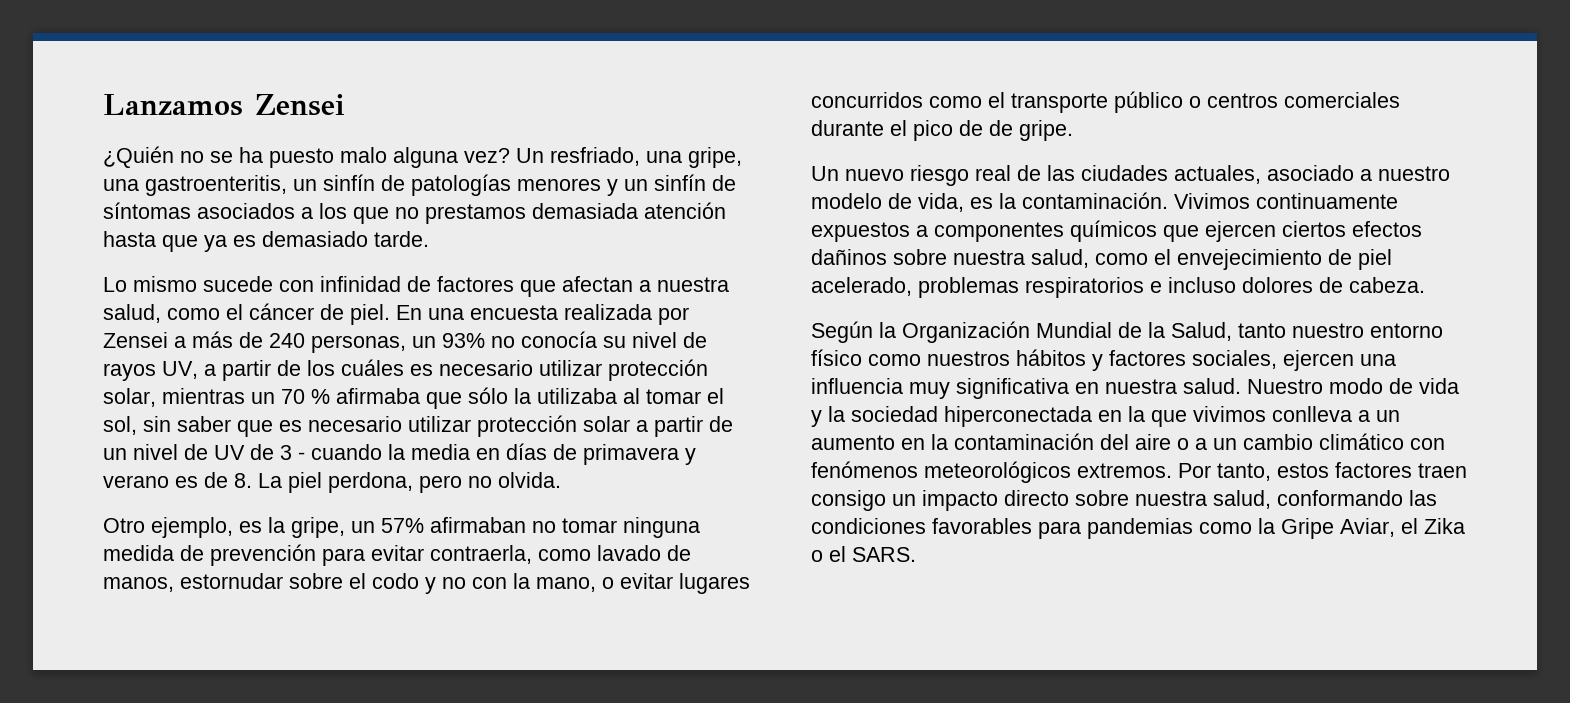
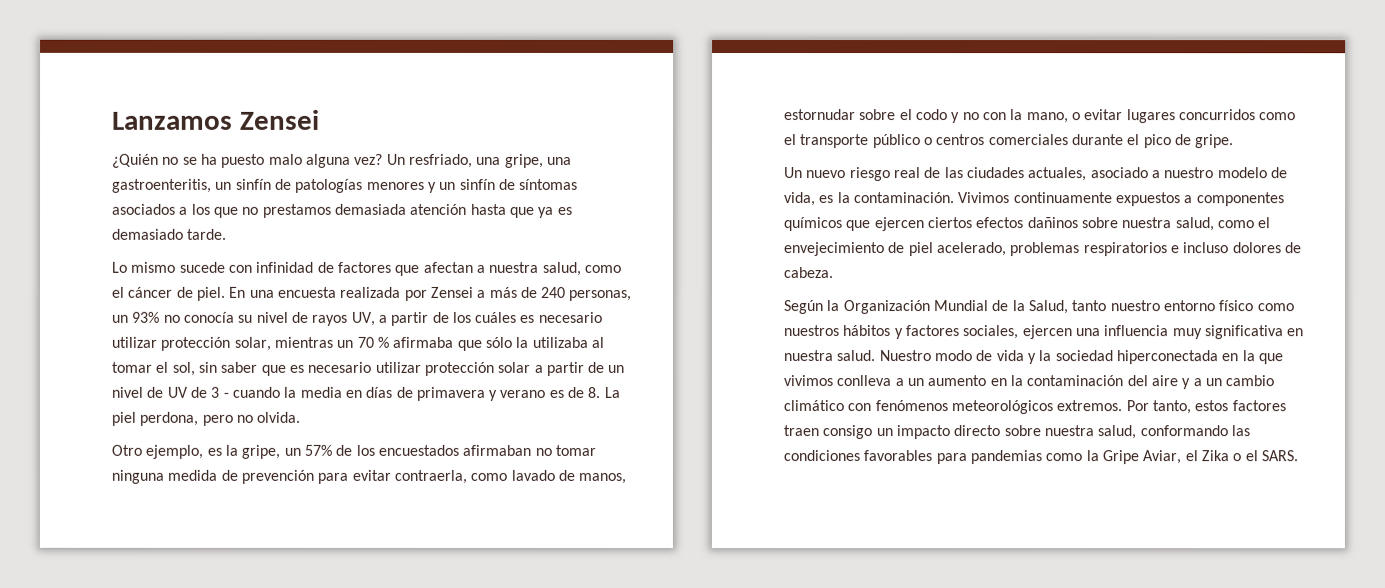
(424, 525) none -> [335,444,459,456] de los encuestados
[989,120,1013,136] de -> (1192, 140) none
[1177,438,1189,450] o -> [1181,378,1191,390] y

